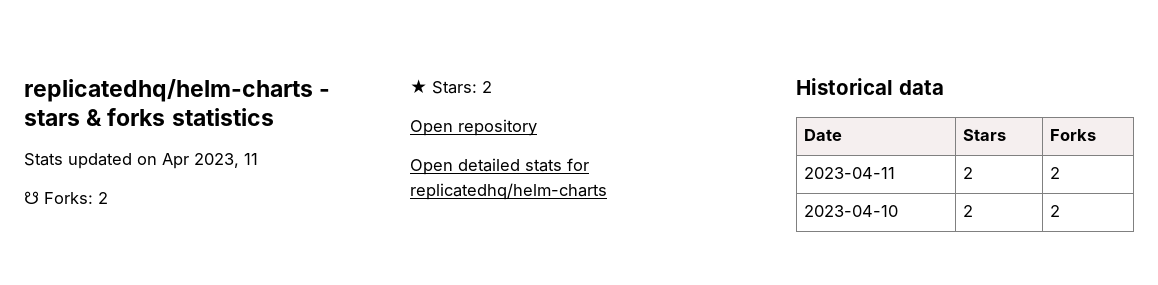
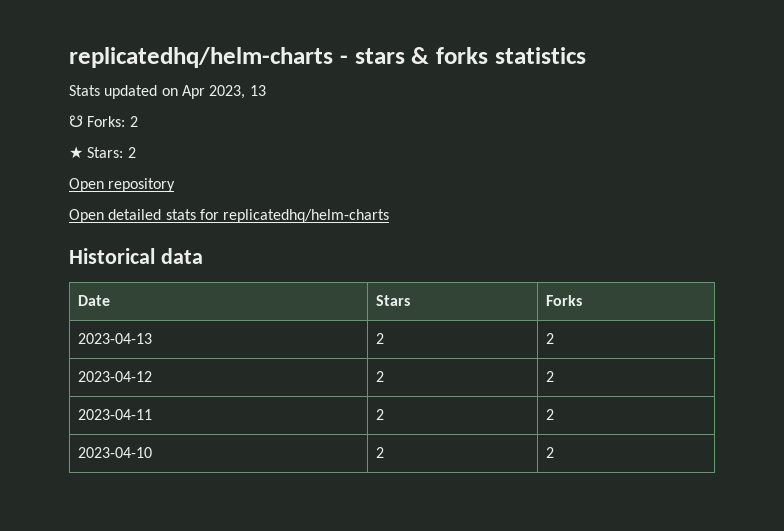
[244,153,258,165] 11 -> [249,85,266,96] 13
(1097, 135) none -> [77,333,152,344] [375,333,384,344] [545,333,554,344] [77,371,152,382] [375,371,384,382] [545,371,554,382] // 2023-04-13 | 2 | 2 // 2023-04-12 | 2 | 2

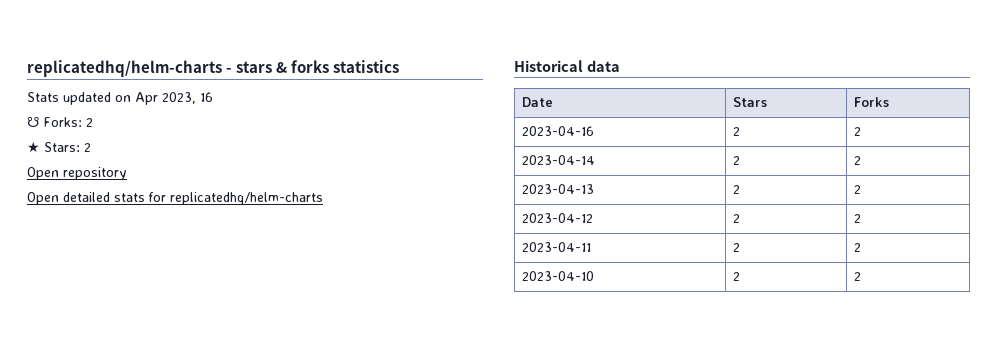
[249,85,266,96] 13 -> [200,92,213,102] 16
(582, 300) none -> [522,126,595,136] [733,127,741,136] [854,127,862,136] [522,155,596,165] [733,156,741,165] [854,156,862,165] // 2023-04-16 | 2 | 2 // 2023-04-14 | 2 | 2

